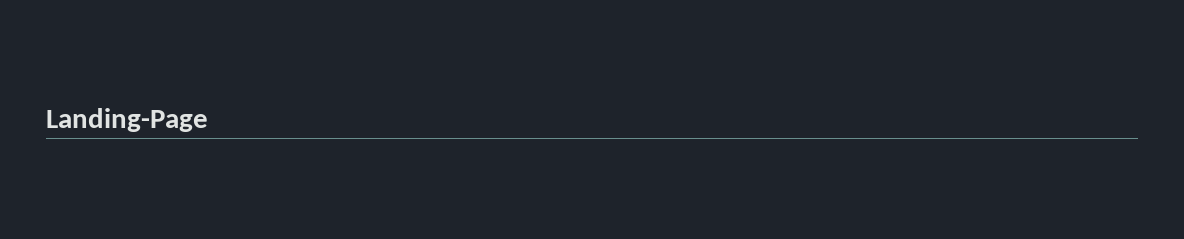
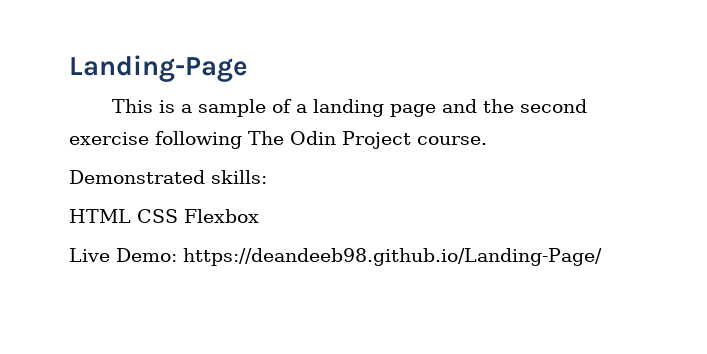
(208, 120) none -> [112,99,588,117] [69,131,487,149] [69,170,267,184] [69,209,259,223] [69,248,602,266] // This is a sample of a landing page and the second exercise following The Odin Project course. // Demonstrated skills: // HTML CSS Flexbox // Live Demo: https://deandeeb98.github.io/Landing-Page/

